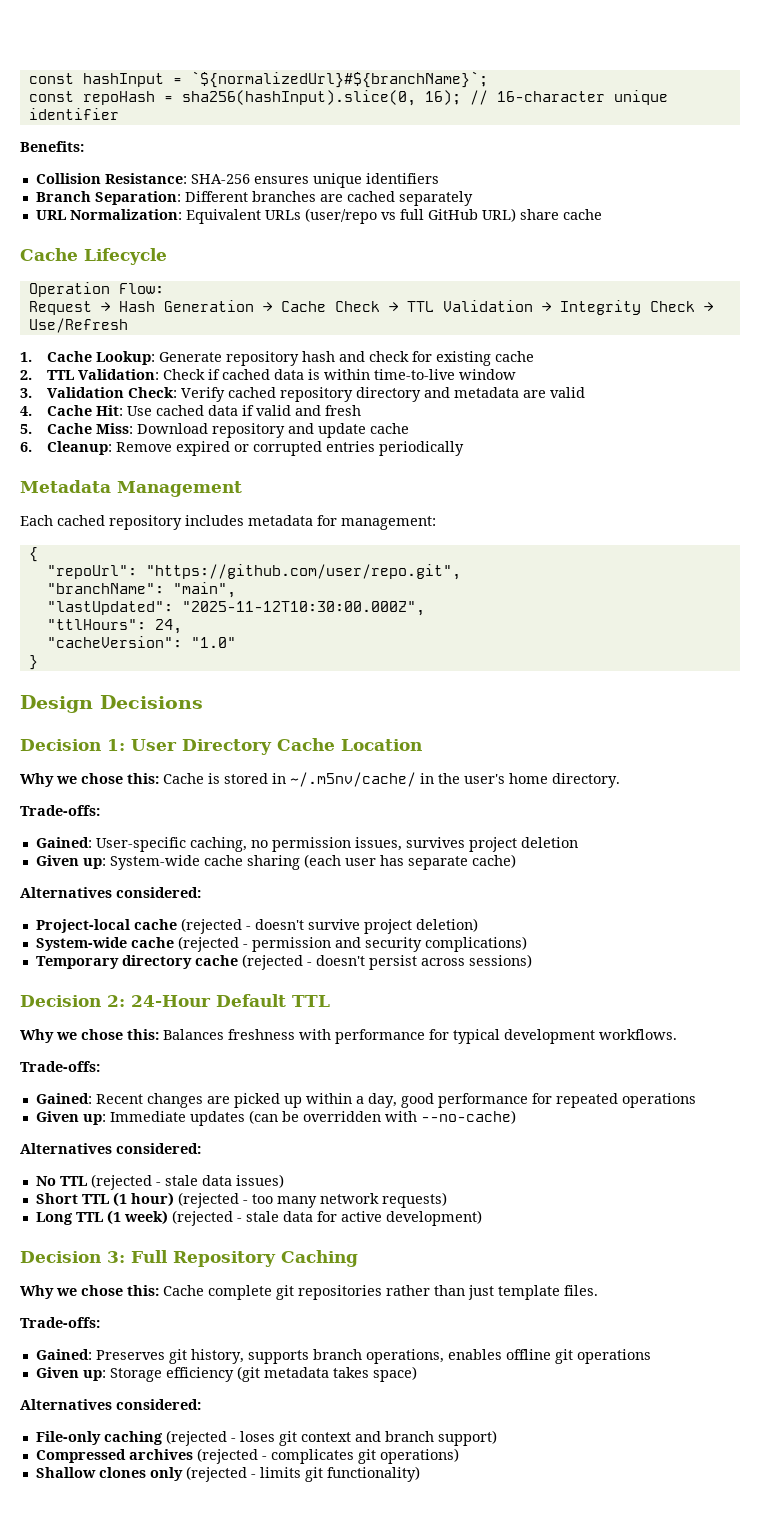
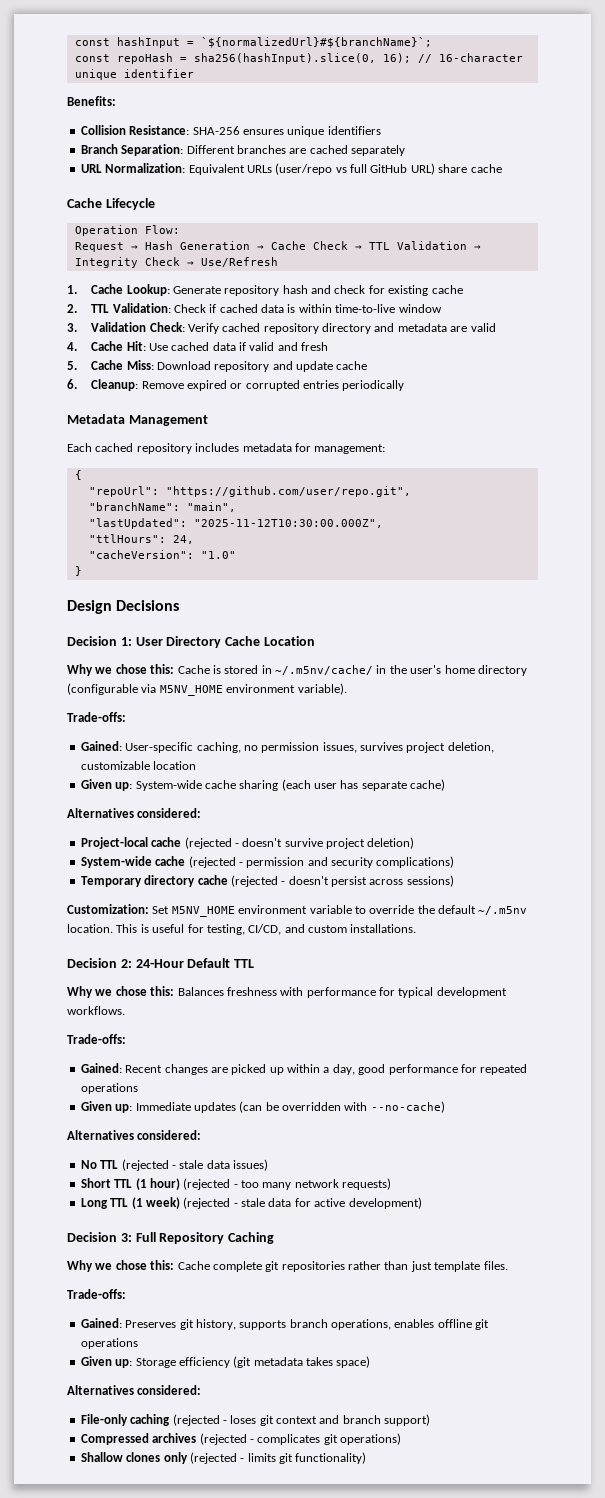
[552,773,620,788] directory. -> [477,665,527,676] [67,683,347,696] directory (configurable via M5NV_HOME environment variable).
[520,837,578,848] deletion -> [447,742,494,753] [80,761,197,770] deletion, customizable location
(532, 961) none -> [67,904,528,917] [67,924,417,935] // Customization: Set M5NV_HOME environment variable to override the default ~/.m5nv location. This is useful for testing, CI/CD, and custom installations.

